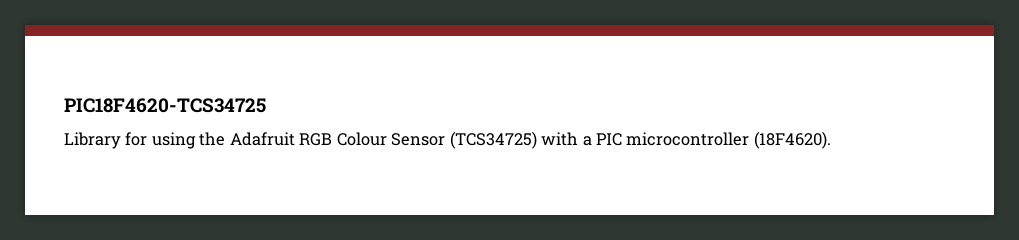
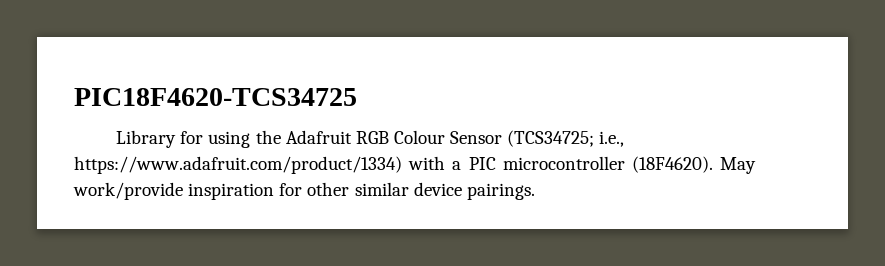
[449,131,537,149] (TCS34725) -> [507,130,625,147] [74,156,402,174] (TCS34725; i.e., https://www.adafruit.com/product/1334)
(831, 140) none -> [720,157,756,174] [73,182,535,200] May work/provide inspiration for other similar device pairings.

